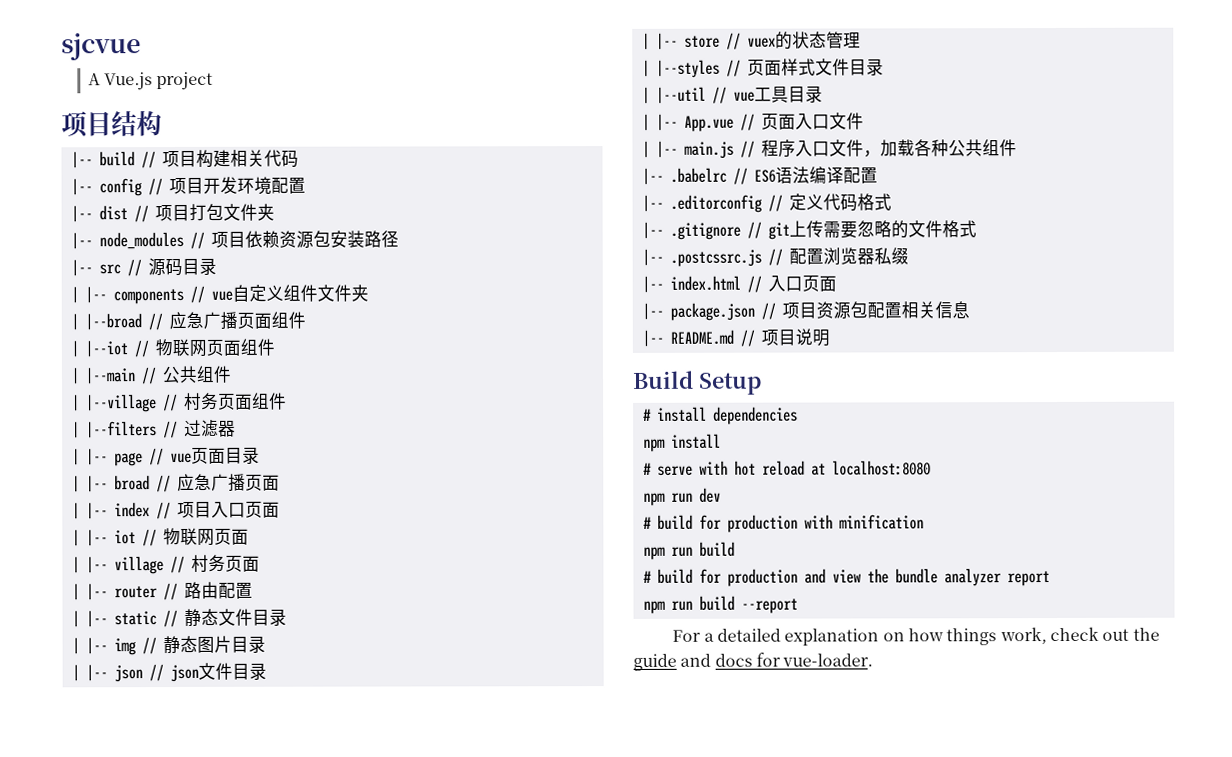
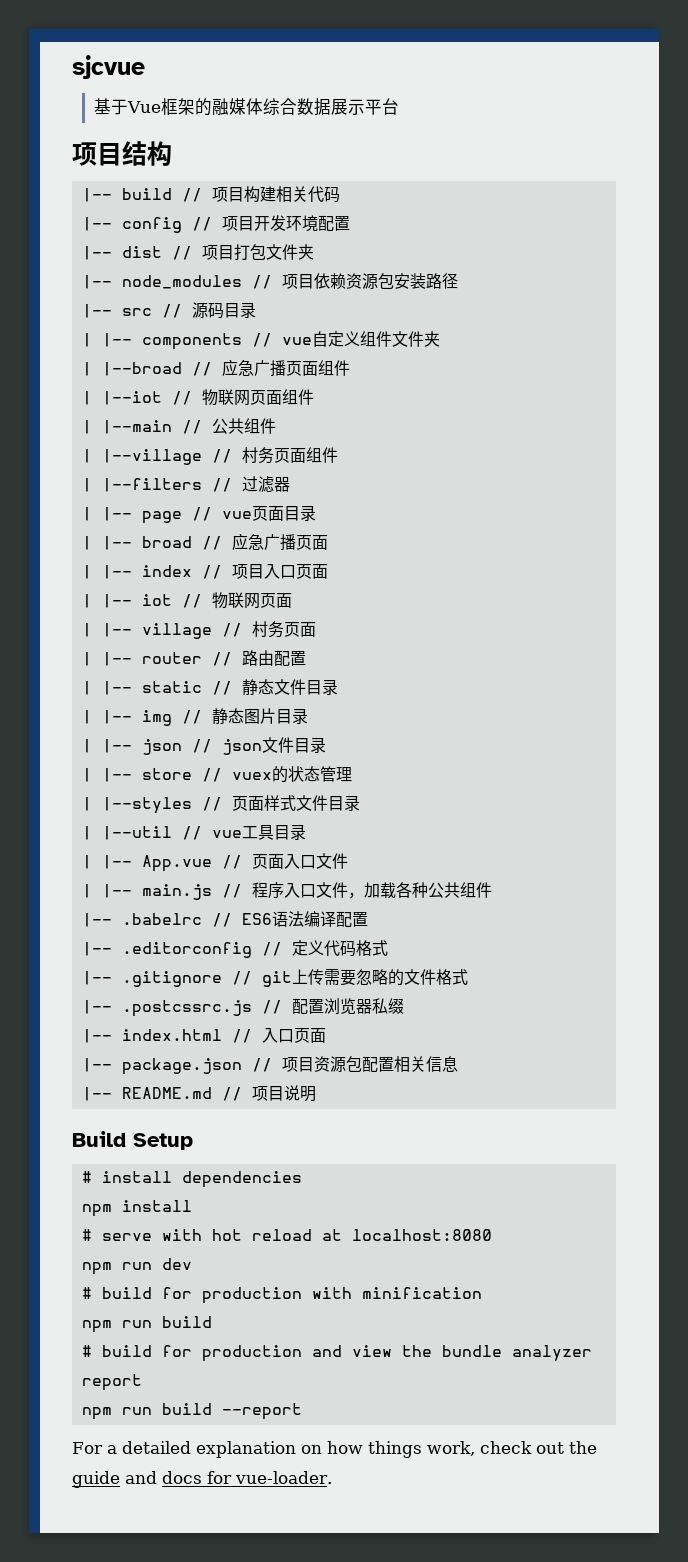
[88,71,214,91] A Vue.js project -> [93,98,399,116] 基于Vue框架的融媒体综合数据展示平台

